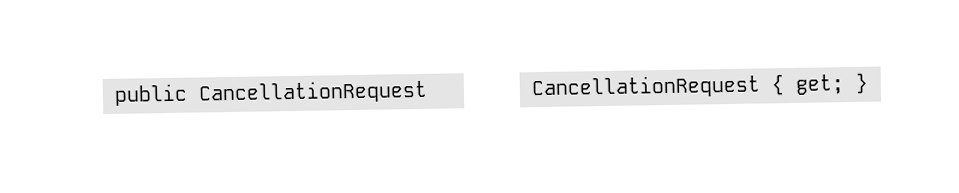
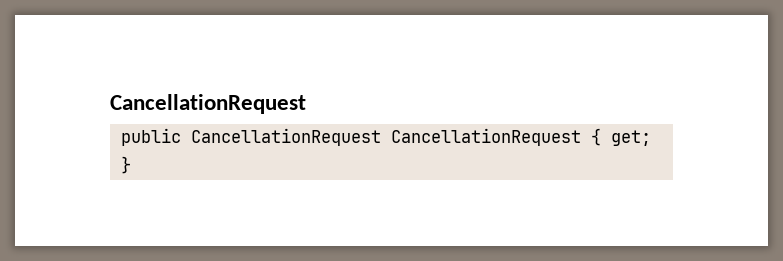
(114, 94) none -> [110,94,306,114] CancellationRequest //

